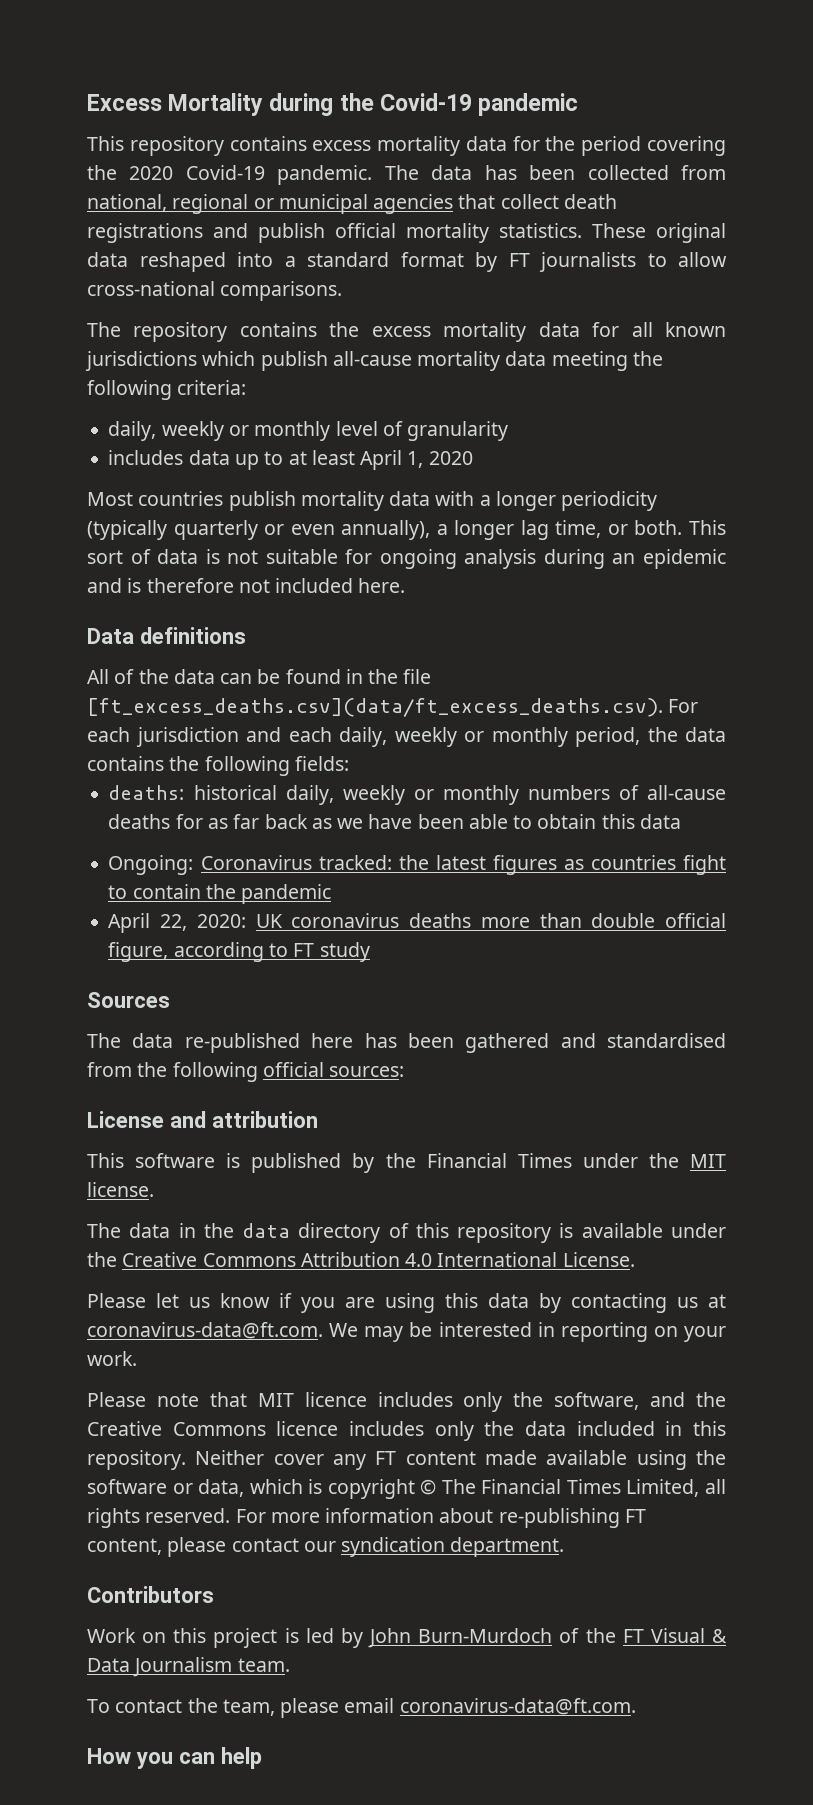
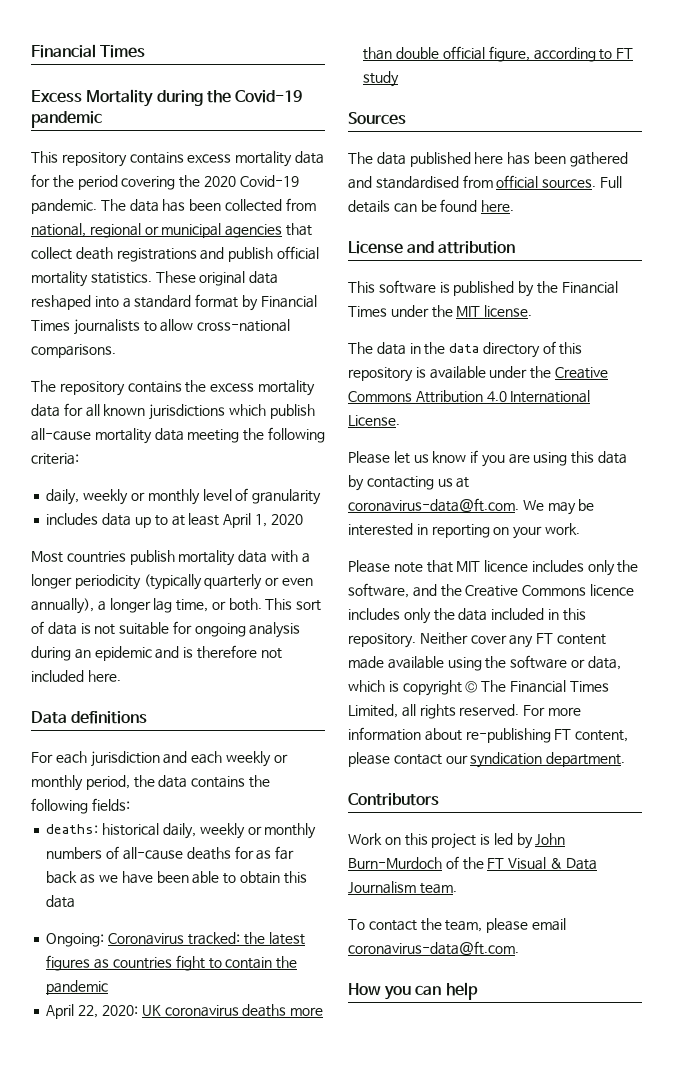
(87, 102) none -> [31,44,146,58] Financial Times //
[508,253,530,267] FT -> [260,295,317,308] [31,320,70,331] Financial Times
[87,669,432,684] [87,698,663,717] All of the data can be found in the file [ft_excess_deaths.csv](data/ft_excess_deaths.csv). -> (148, 717) none
[339,727,387,747] daily, -> (223, 757) none
[184,1033,300,1053] re-published -> [409,152,471,167] published
[137,1062,405,1082] the following official sources: -> [496,175,622,189] [348,199,515,213] official sources. Full details can be found here.

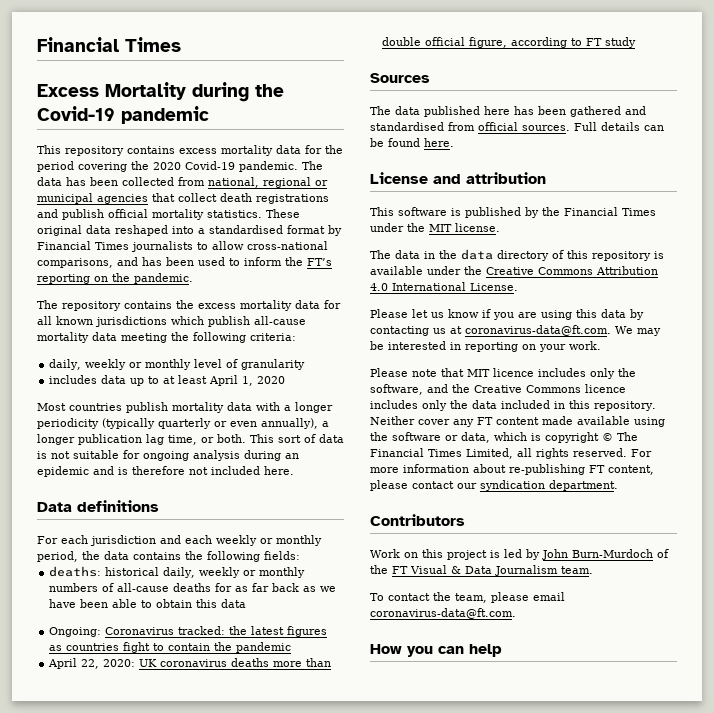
[134,295,192,308] standard -> [209,225,283,234] standardised
[31,344,116,358] comparisons. -> [37,257,332,268] [37,273,193,284] comparisons, and has been used to inform the FT’s reporting on the pandemic.
(151, 605) none -> [78,434,142,445] publication

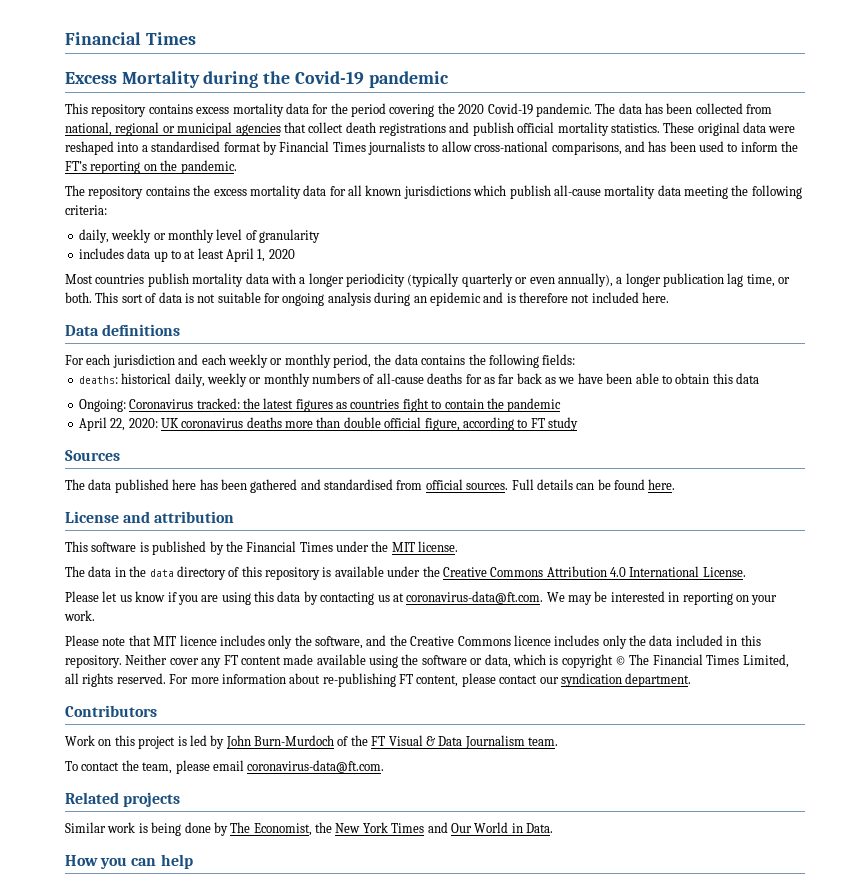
(111, 229) none -> [768,126,796,133] were
(516, 613) none -> [65,792,181,807] [65,822,553,836] // Related projects // Similar work is being done by The Economist, the New York Times and Our World in Data.

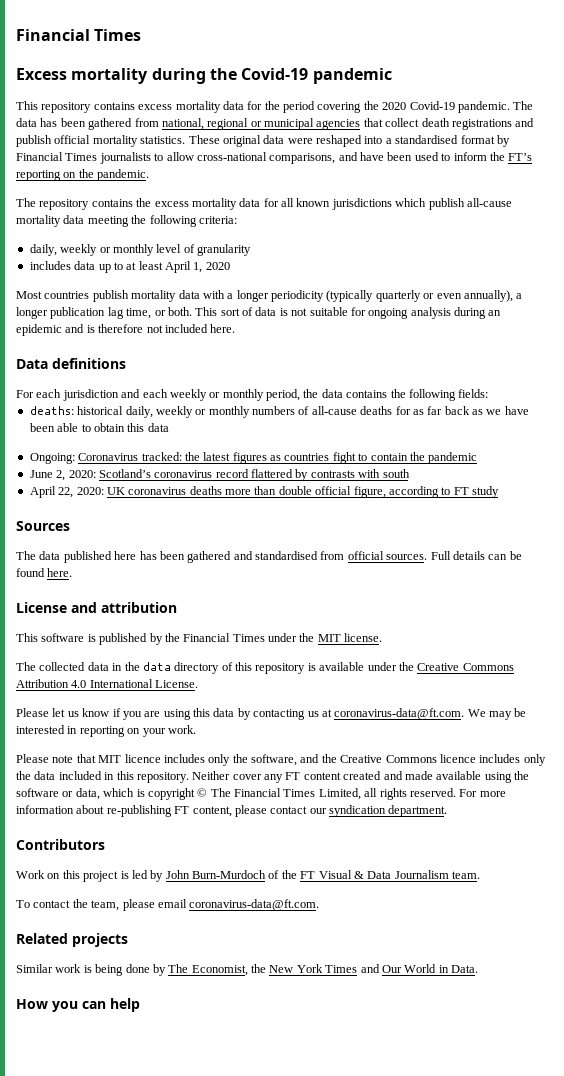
[121,71,200,88] Mortality -> [71,68,149,84] mortality
[695,103,743,114] collected -> [88,118,133,130] gathered
[648,141,667,152] has -> [360,152,384,161] have
(562, 405) none -> [29,469,410,481] // June 2, 2020: Scotland’s coronavirus record flattered by contrasts with south
(85, 571) none -> [39,662,86,671] collected
(281, 660) none -> [343,771,403,780] created and

